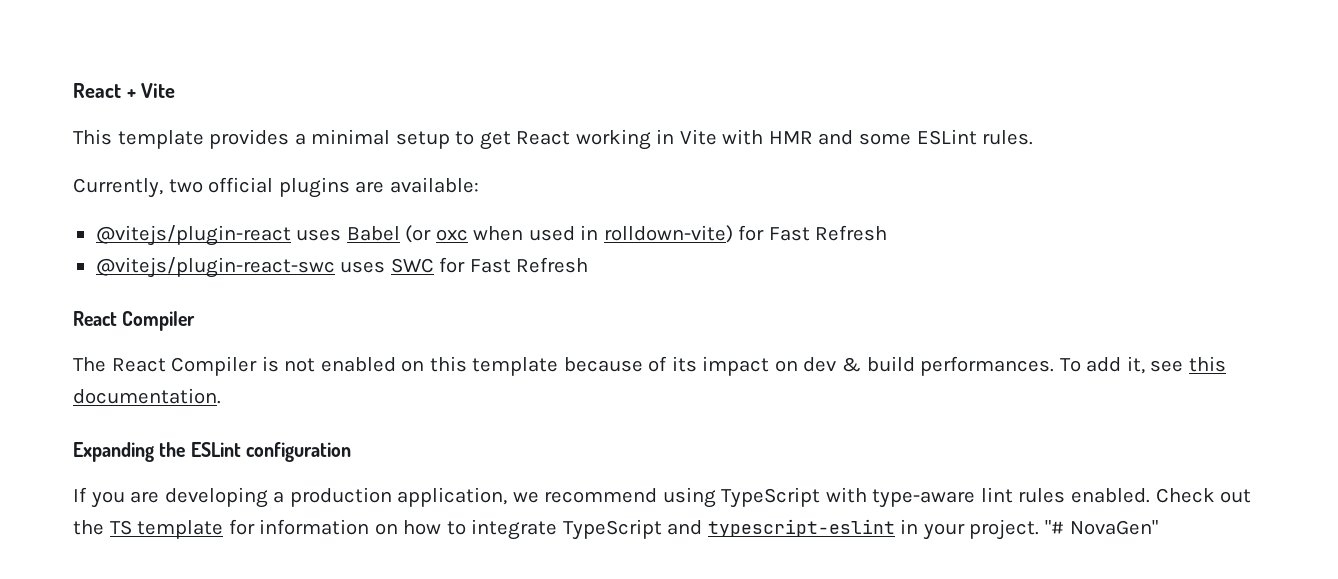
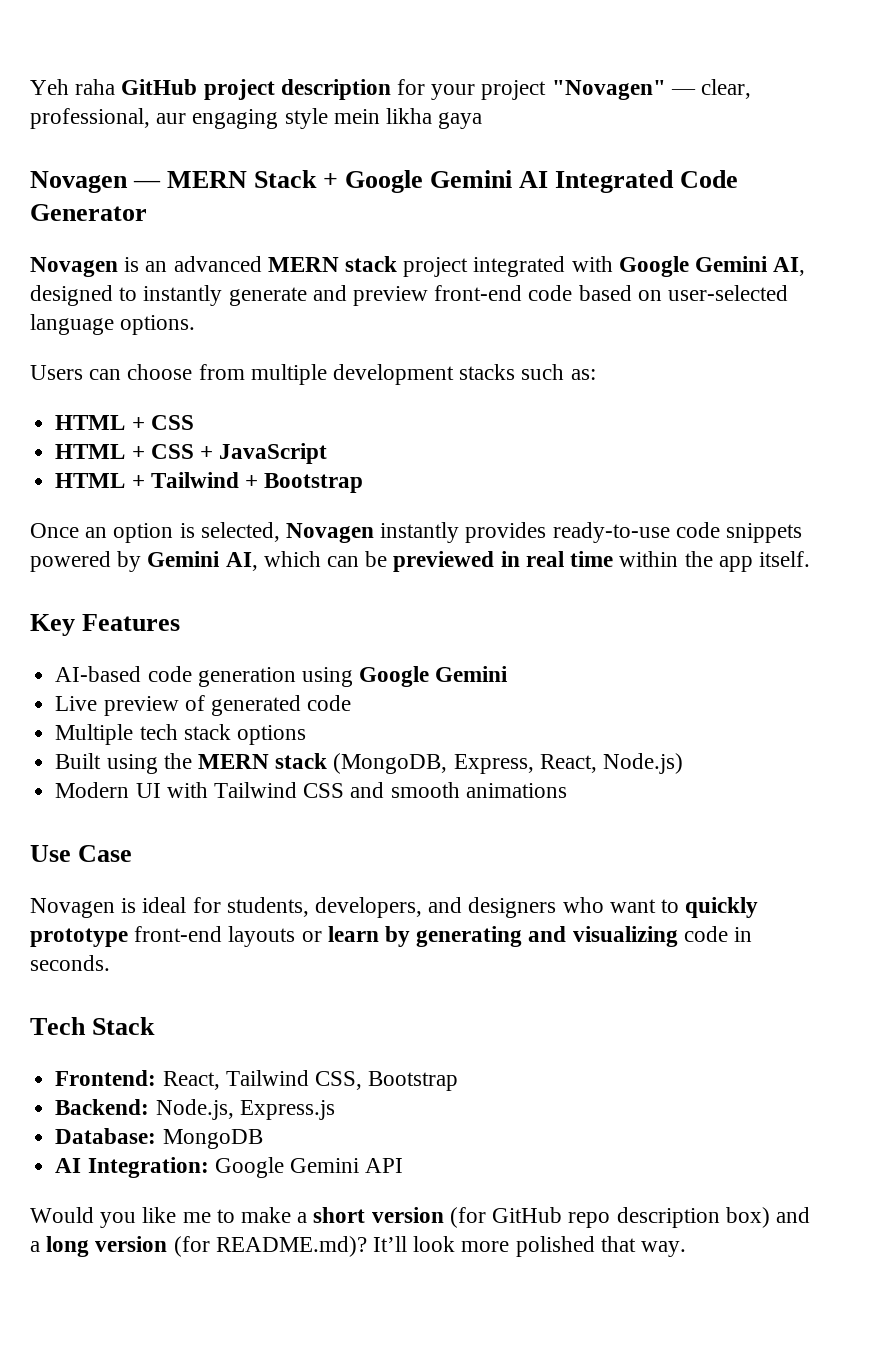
[73,83,176,98] [73,129,1034,150] [73,177,479,198] [95,225,888,246] [95,257,589,278] [73,311,196,331] [73,356,1226,376] [73,388,221,404] [73,442,351,462] [73,487,1252,508] [73,519,1158,540] React + Vite // This template provides a minimal setup to get React working in Vite with HMR and some ESLint rules. // Currently, two official plugins are available: // @vitejs/plugin-react uses Babel (or oxc when used in rolldown-vite) for Fast Refresh // @vitejs/plugin-react-swc uses SWC for Fast Refresh // React Compiler // The React Compiler is not enabled on this template because of its impact on dev & build performances. To add it, see this documentation. // Expanding the ESLint configuration // If you are developing a production application, we recommend using TypeScript with type-aware lint rules enabled. Check out the TS template for information on how to integrate TypeScript and typescript-eslint in your project. "# NovaGen" -> [30,79,752,100] [30,108,483,129] [30,170,739,193] [30,204,147,221] [30,256,806,277] [30,285,789,306] [30,314,196,335] [30,364,596,385] [55,415,194,430] [55,443,328,464] [55,472,364,493] [30,522,803,543] [30,551,810,572] [30,614,181,636] [55,666,509,687] [55,695,352,716] [55,724,306,745] [55,753,683,774] [55,782,567,798] [30,845,133,862] [30,897,759,918] [30,926,753,947] [30,955,110,971] [30,1017,156,1035] [55,1070,459,1091] [55,1099,335,1120] [55,1128,263,1149] [55,1157,404,1178] [30,1207,810,1228] [30,1236,687,1257] Yeh raha GitHub project description for your project "Novagen" — clear, professional, aur engaging style mein likha gaya // Novagen — MERN Stack + Google Gemini AI Integrated Code Generator // Novagen is an advanced MERN stack project integrated with Google Gemini AI, designed to instantly generate and preview front-end code based on user-selected language options. // Users can choose from multiple development stacks such as: // HTML + CSS // HTML + CSS + JavaScript // HTML + Tailwind + Bootstrap // Once an option is selected, Novagen instantly provides ready-to-use code snippets powered by Gemini AI, which can be previewed in real time within the app itself. // Key Features // AI-based code generation using Google Gemini // Live preview of generated code // Multiple tech stack options // Built using the MERN stack (MongoDB, Express, React, Node.js) // Modern UI with Tailwind CSS and smooth animations // Use Case // Novagen is ideal for students, developers, and designers who want to quickly prototype front-end layouts or learn by generating and visualizing code in seconds. // Tech Stack // Frontend: React, Tailwind CSS, Bootstrap // Backend: Node.js, Express.js // Database: MongoDB // AI Integration: Google Gemini API // Would you like me to make a short version (for GitHub repo description box) and a long version (for README.md)? It’ll look more polished that way.

